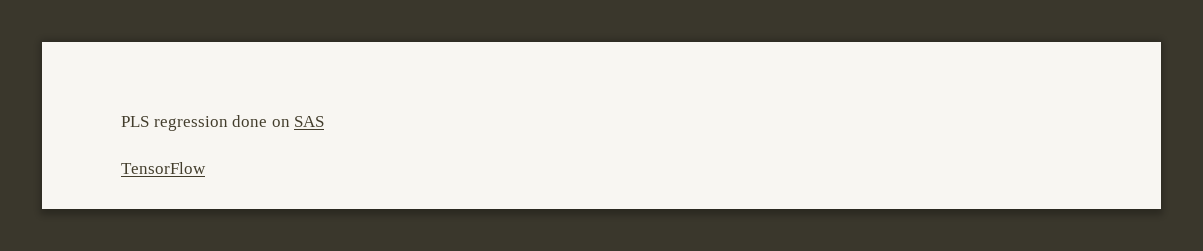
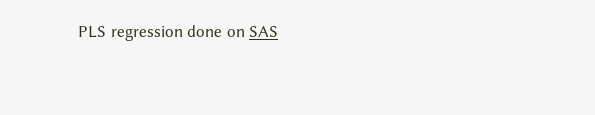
[121,162,206,174] // TensorFlow -> (279, 31) none

